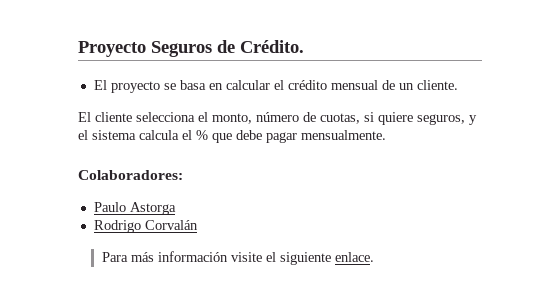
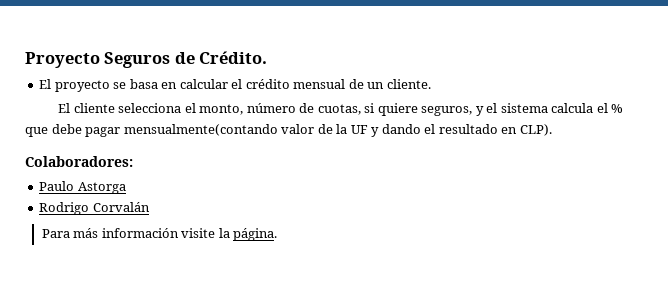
[301,130,386,140] mensualmente. -> [123,124,552,137] mensualmente(contando valor de la UF y dando el resultado en CLP).
[265,252,374,265] el siguiente enlace. -> [218,228,278,241] la página.

